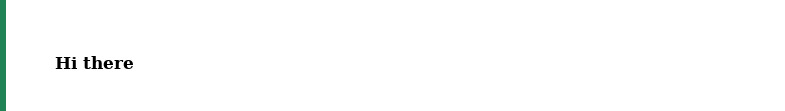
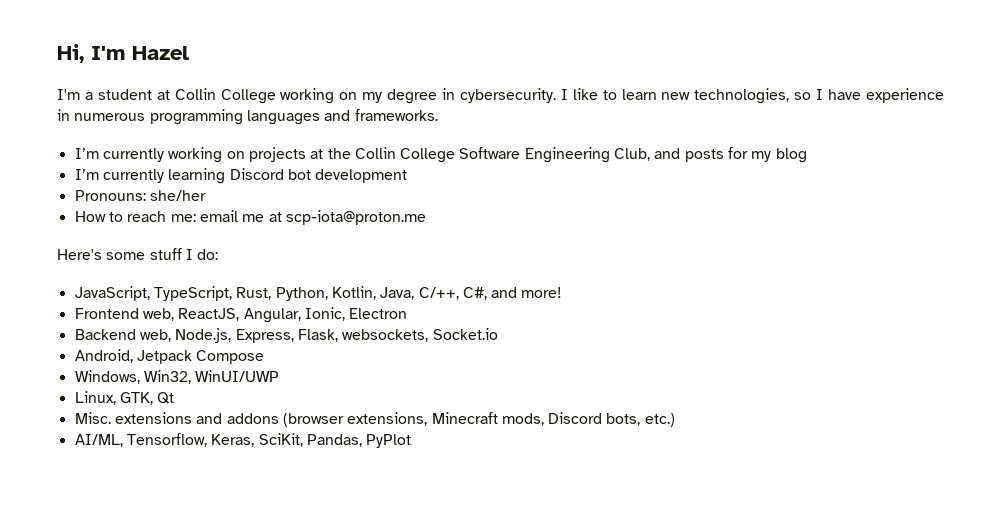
[55,56,134,69] Hi there -> [57,44,189,63] [57,88,945,104] [57,109,438,125] [74,147,807,163] [74,168,408,184] [74,190,206,201] [74,210,426,225] [57,248,219,260] [74,286,563,301] [74,307,408,323] [74,328,498,343] [74,349,265,364] [74,370,280,384] [74,391,175,405] [74,412,675,427] [74,433,412,448] Hi, I'm Hazel // I'm a student at Collin College working on my degree in cybersecurity. I like to learn new technologies, so I have experience in numerous programming languages and frameworks. // I’m currently working on projects at the Collin College Software Engineering Club, and posts for my blog // I’m currently learning Discord bot development // Pronouns: she/her // How to reach me: email me at scp-iota@proton.me // Here's some stuff I do: // JavaScript, TypeScript, Rust, Python, Kotlin, Java, C/++, C#, and more! // Frontend web, ReactJS, Angular, Ionic, Electron // Backend web, Node.js, Express, Flask, websockets, Socket.io // Android, Jetpack Compose // Windows, Win32, WinUI/UWP // Linux, GTK, Qt // Misc. extensions and addons (browser extensions, Minecraft mods, Discord bots, etc.) // AI/ML, Tensorflow, Keras, SciKit, Pandas, PyPlot

